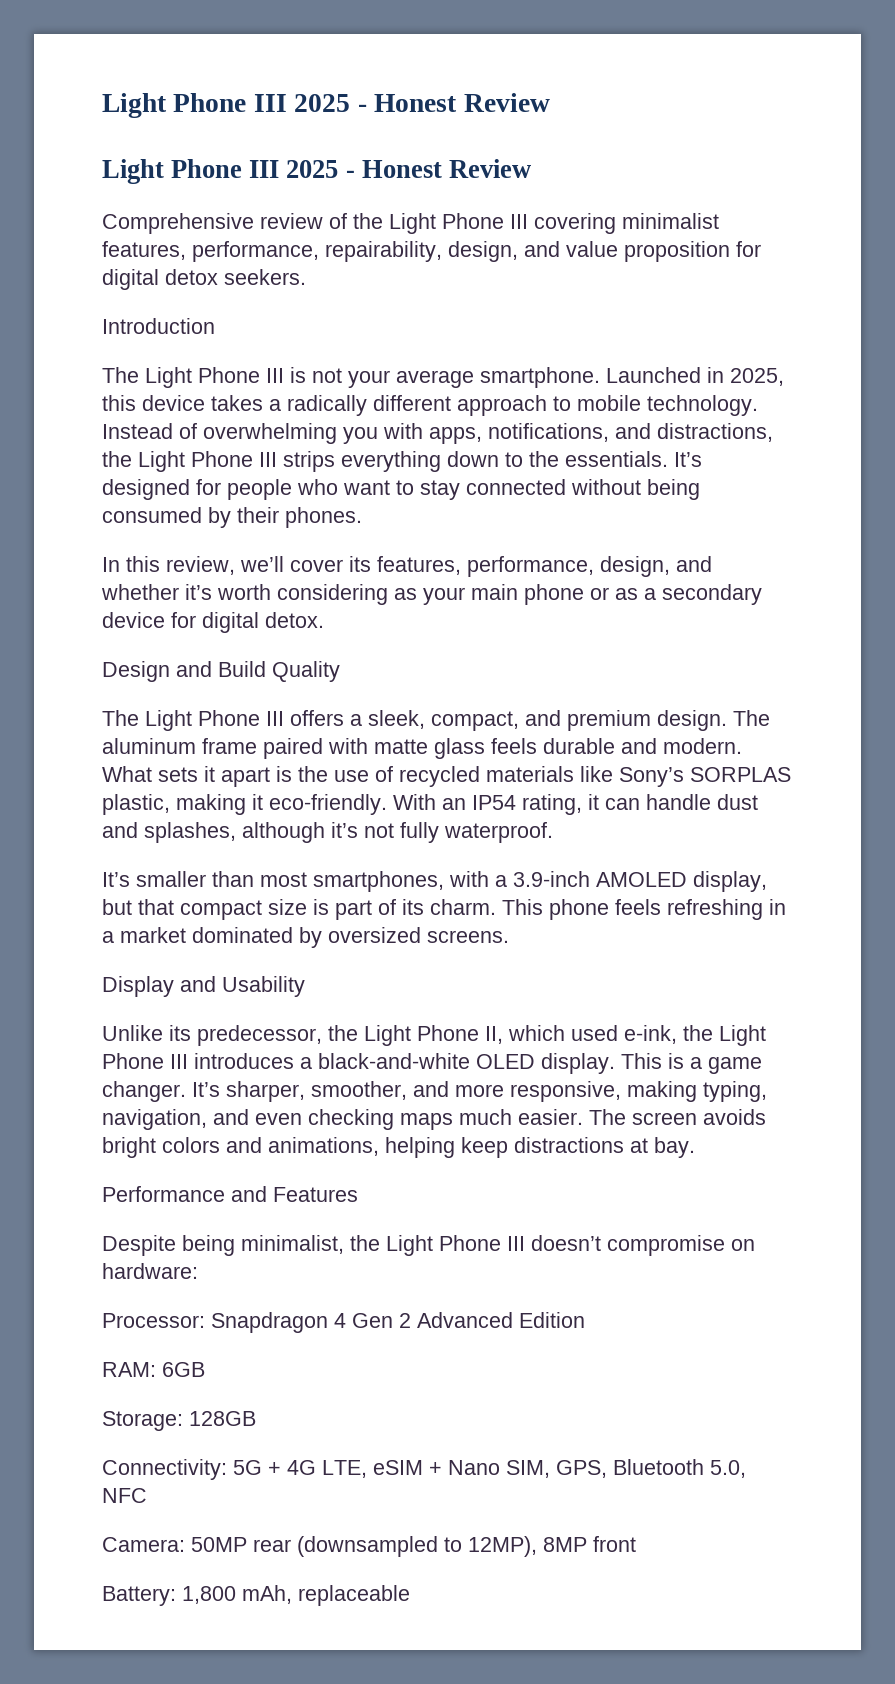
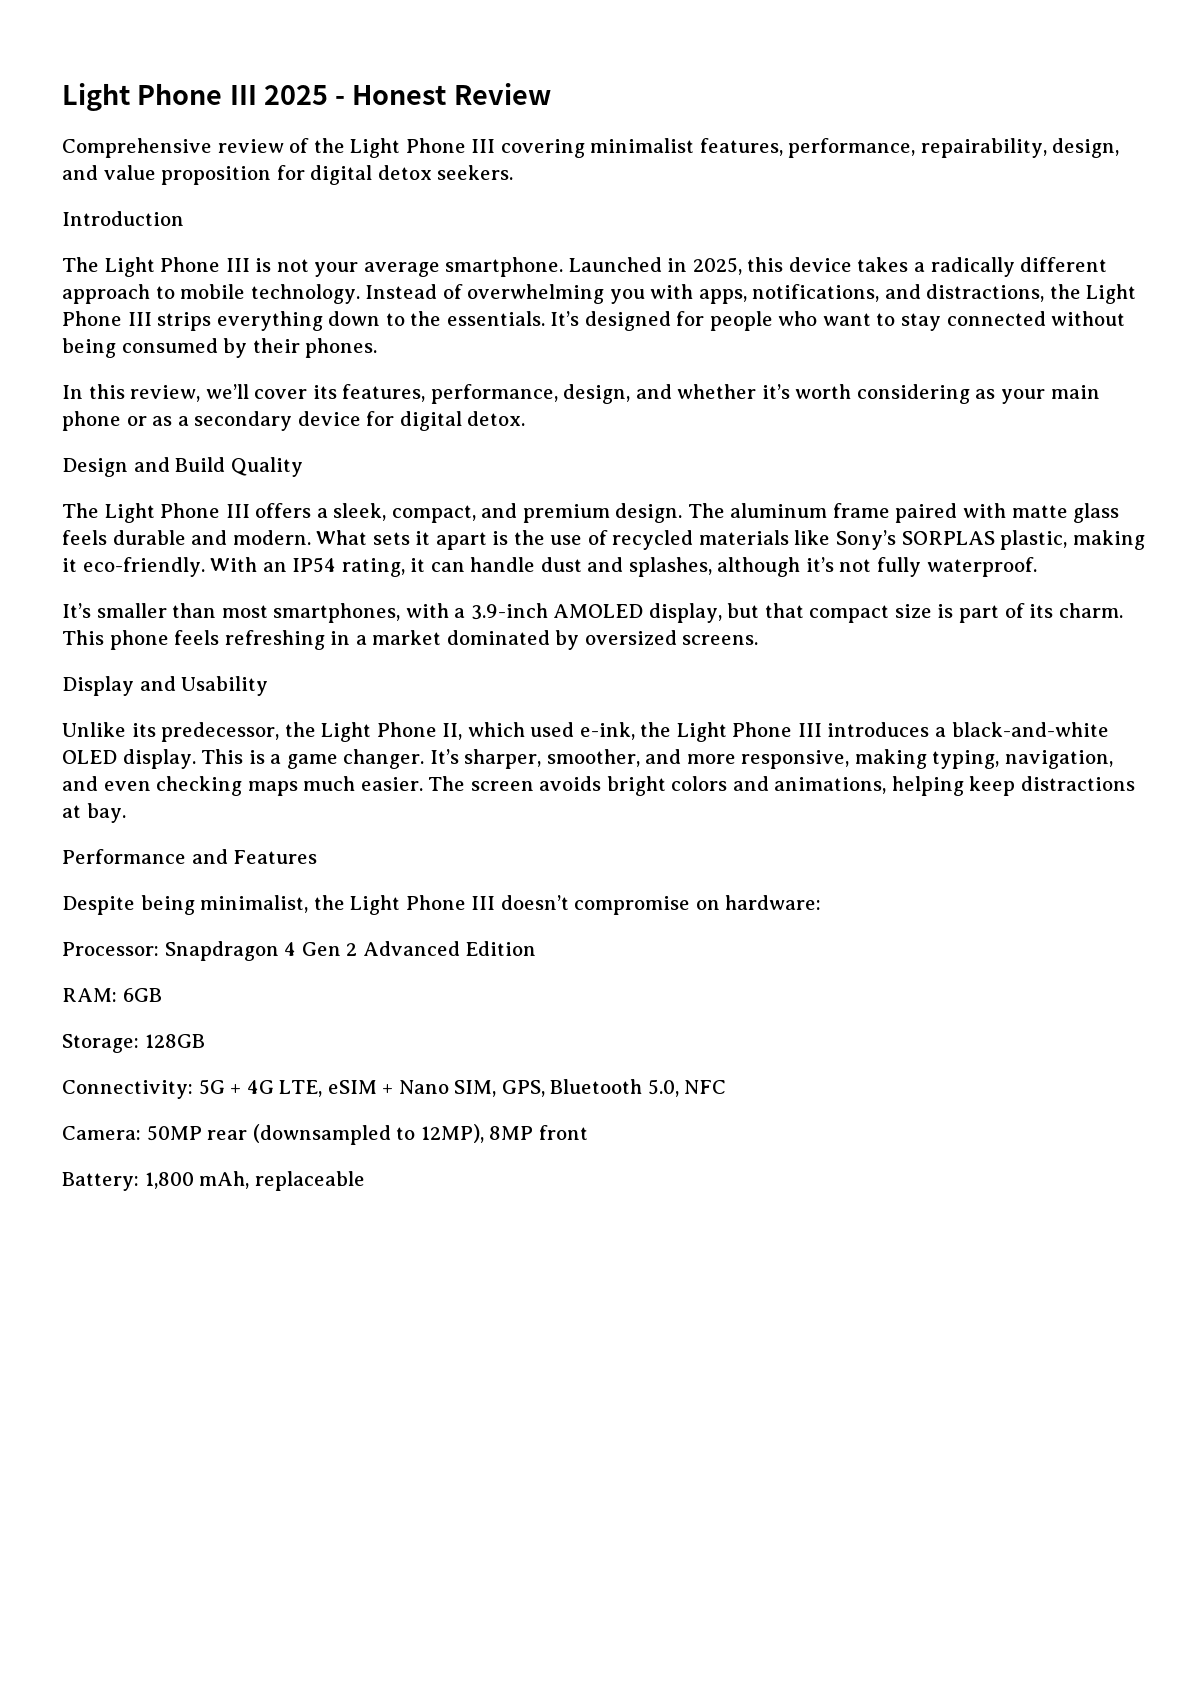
[102,93,550,118] [102,159,531,184] Light Phone III 2025 - Honest Review // Light Phone III 2025 - Honest Review -> [62,83,551,111] Light Phone III 2025 - Honest Review

